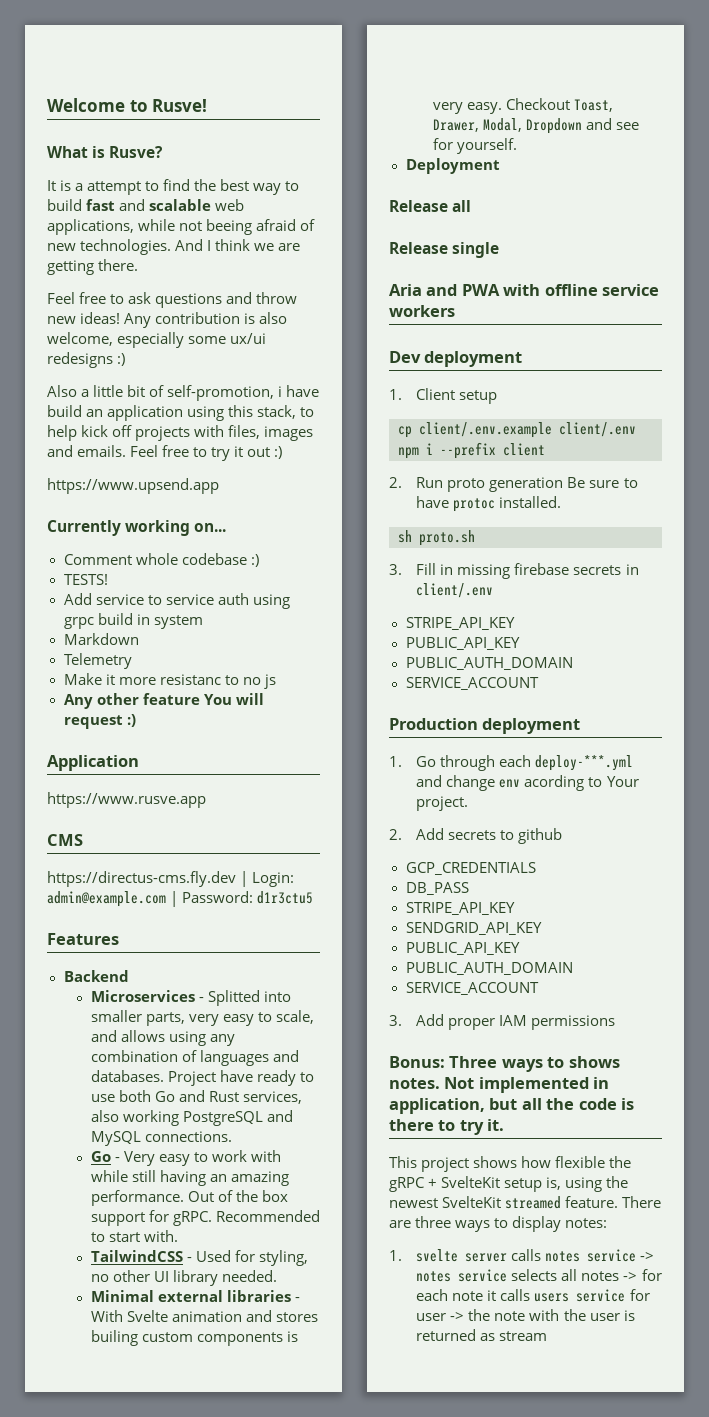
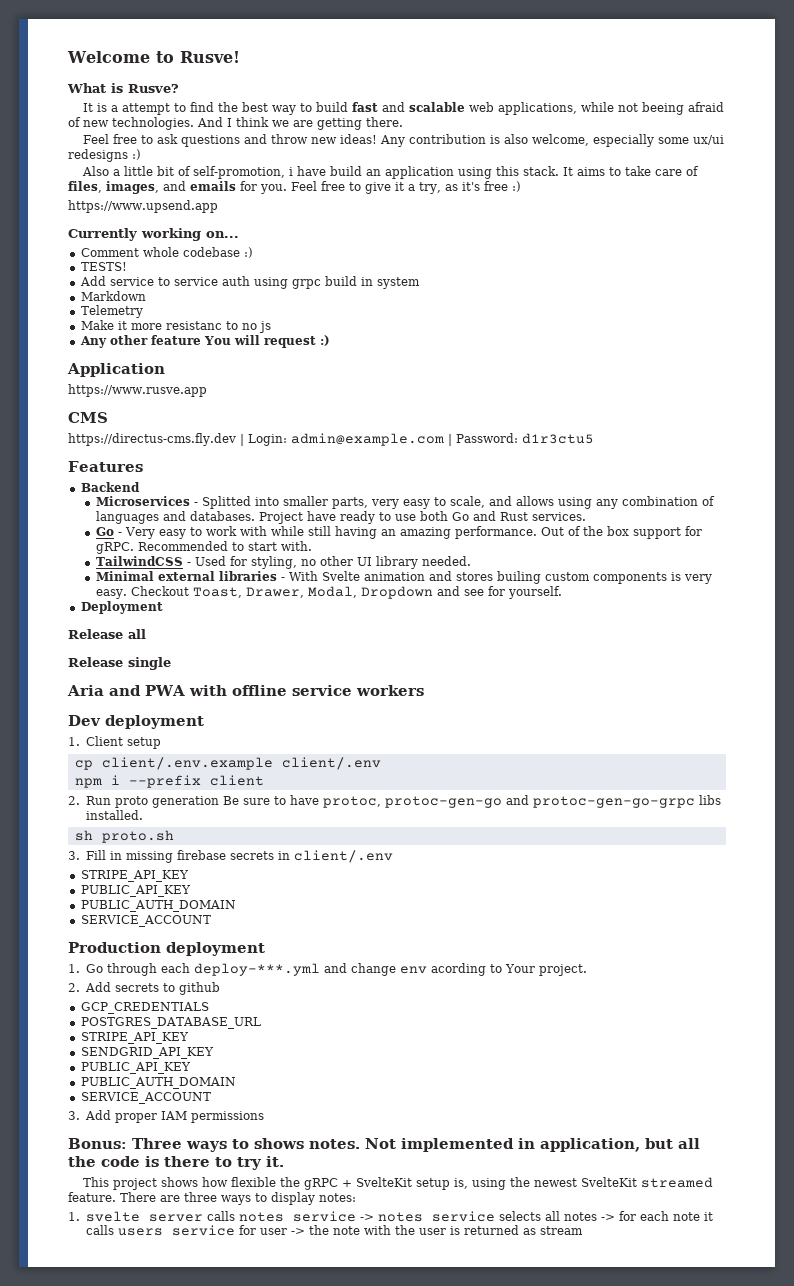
[257,405,315,419] [47,425,314,441] [47,445,271,461] stack, to help kick off projects with files, images and emails. Feel free to try it out -> [523,166,700,176] [68,181,508,194] stack. It aims to take care of files, images, and emails for you. Feel free to give it a try, as it's free
[243,1091,303,1104] [90,1110,293,1126] [90,1131,232,1146] services, also working PostgreSQL and MySQL connections. -> [531,512,586,521] services.
[453,498,496,512] protoc -> [322,795,721,808] protoc, protoc-gen-go and protoc-gen-go-grpc libs
[405,882,469,895] DB_PASS -> [80,1017,261,1029] POSTGRES_DATABASE_URL

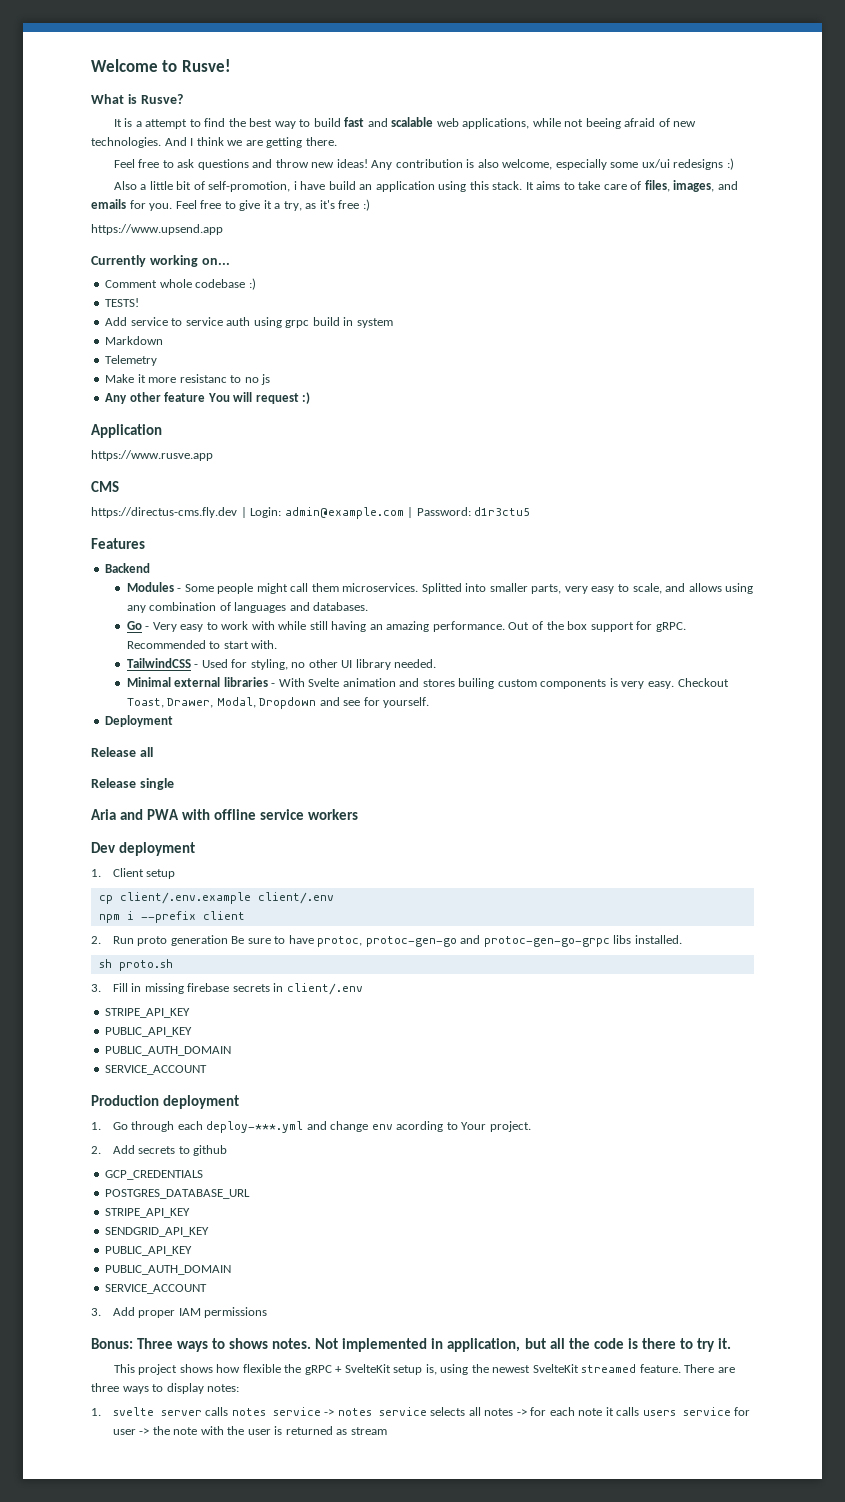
[95,496,198,506] Microservices - -> [126,582,419,594] Modules - Some people might call them microservices.
[258,511,586,524] Project have ready to use both Go and Rust services. -> (369, 606) none

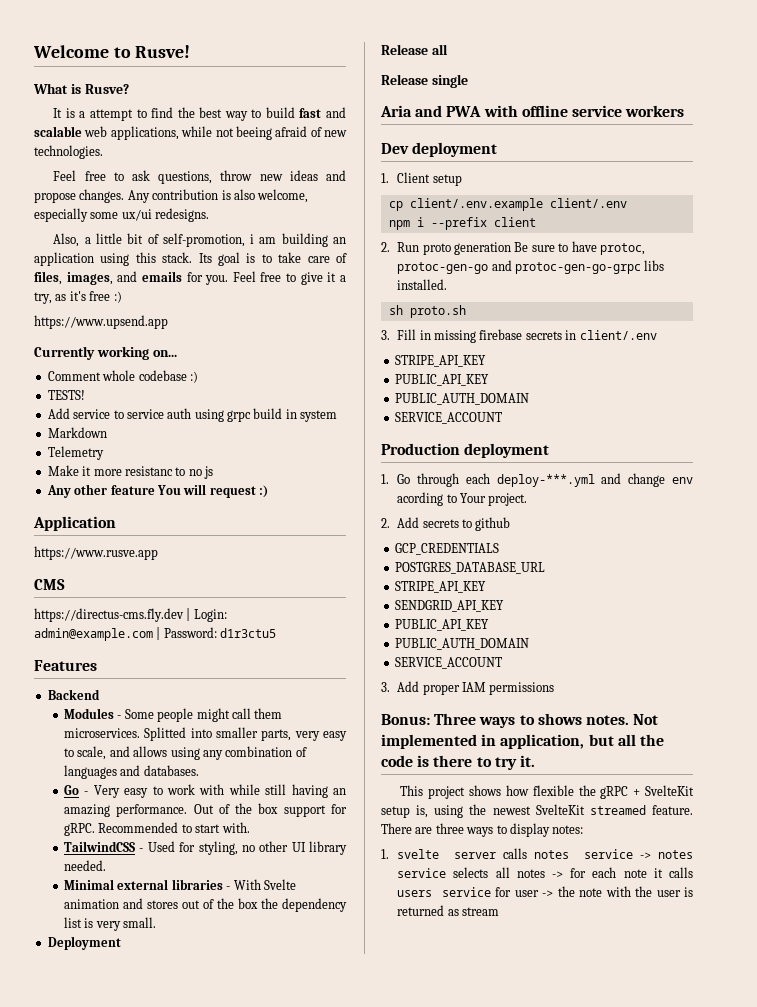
[164,137,337,148] [113,159,368,170] And I think we are getting there. // Feel free to ask questions and throw new ideas! -> [53,170,346,184] [34,189,125,203] // Feel free to ask questions, throw new ideas and propose changes.
[673,158,734,170] [113,181,137,190] redesigns :) // Also -> [155,208,210,222] [53,233,80,247] redesigns. // Also,
[300,181,356,190] have build -> [259,233,328,247] am building
[525,181,561,190] It aims -> [198,252,256,266] Its goal is
[458,678,729,689] [126,697,430,709] builing custom components is very easy. Checkout Toast, Drawer, Modal, Dropdown and see for yourself. -> [182,898,348,912] [64,917,157,931] out of the box the dependency list is very small.

